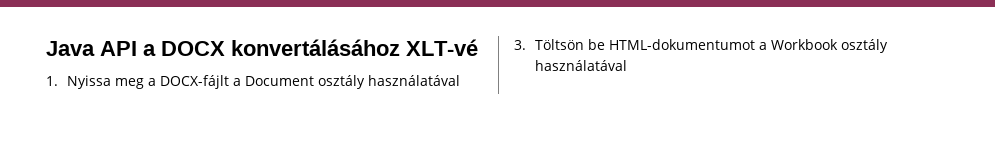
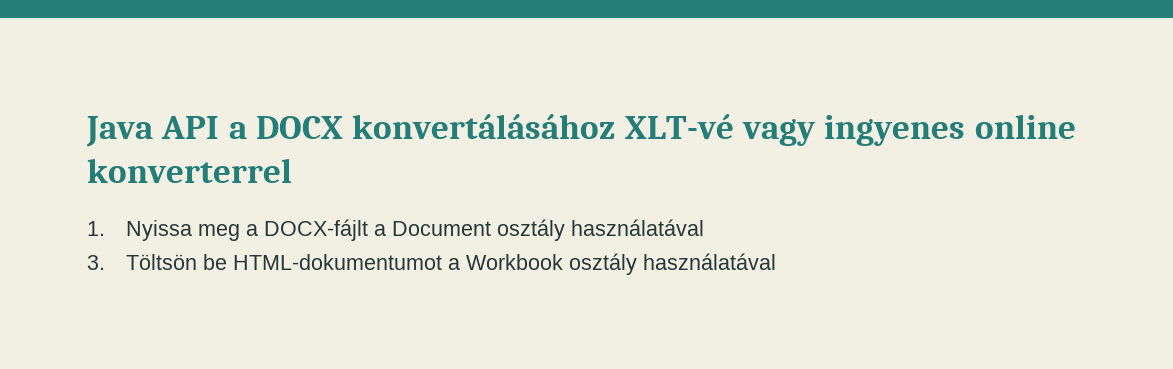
(478, 47) none -> [741,114,1076,146] [87,158,292,183] vagy ingyenes online konverterrel

